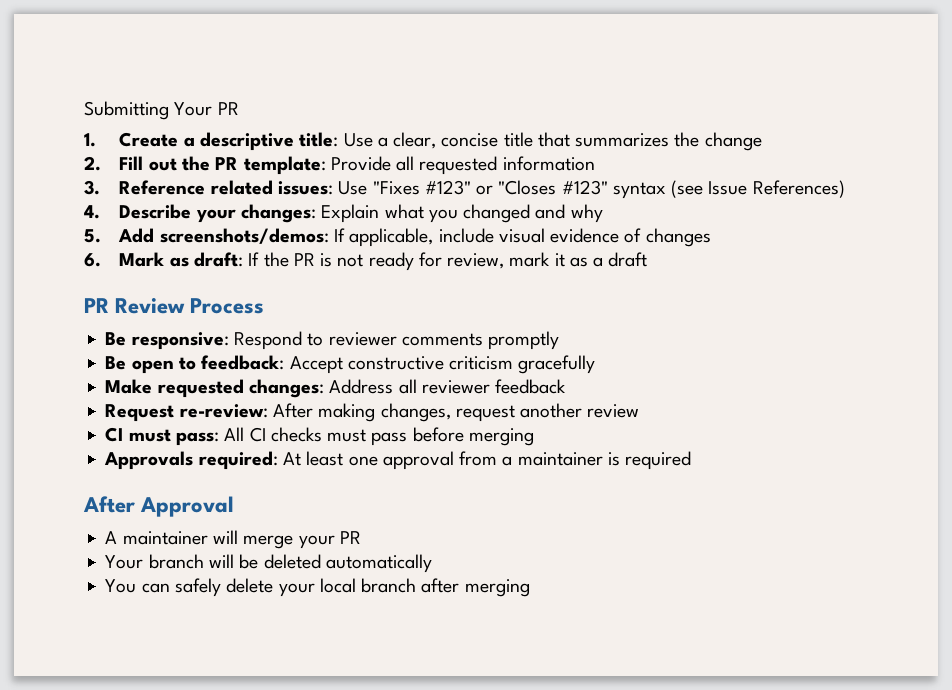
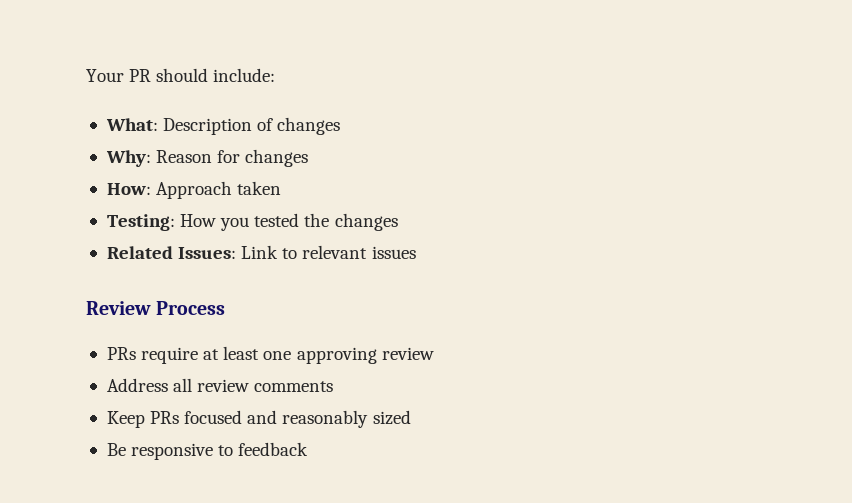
[84,101,169,120] Submitting -> (86, 75) none
[84,132,762,151] [84,156,595,175] [84,180,845,199] [84,204,603,223] [84,228,711,247] [84,252,648,271] [84,298,265,314] [105,331,560,350] [105,355,596,374] [105,379,567,398] [105,403,640,422] [105,427,534,446] [104,451,692,470] [83,496,235,517] [105,530,361,549] [105,554,432,573] [105,578,530,597] // 1. Create a descriptive title: Use a clear, concise title that summarizes the change // 2. Fill out the PR template: Provide all requested information // 3. Reference related issues: Use "Fixes #123" or "Closes #123" syntax (see Issue References) // 4. Describe your changes: Explain what you changed and why // 5. Add screenshots/demos: If applicable, include visual evidence of changes // 6. Mark as draft: If the PR is not ready for review, mark it as a draft // PR Review Process // Be responsive: Respond to reviewer comments promptly // Be open to feedback: Accept constructive criticism gracefully // Make requested changes: Address all reviewer feedback // Request re-review: After making changes, request another review // CI must pass: All CI checks must pass before merging // Approvals required: At least one approval from a maintainer is required // After Approval // A maintainer will merge your PR // Your branch will be deleted automatically // You can safely delete your local branch after merging -> [156,68,276,82] [105,117,341,135] [105,149,309,167] [106,181,282,199] [106,213,398,231] [106,245,416,259] [86,301,226,315] [106,346,434,364] [106,378,334,392] [106,410,411,428] [106,442,309,460] should include: // What: Description of changes // Why: Reason for changes // How: Approach taken // Testing: How you tested the changes // Related Issues: Link to relevant issues // Review Process // PRs require at least one approving review // Address all review comments // Keep PRs focused and reasonably sized // Be responsive to feedback

